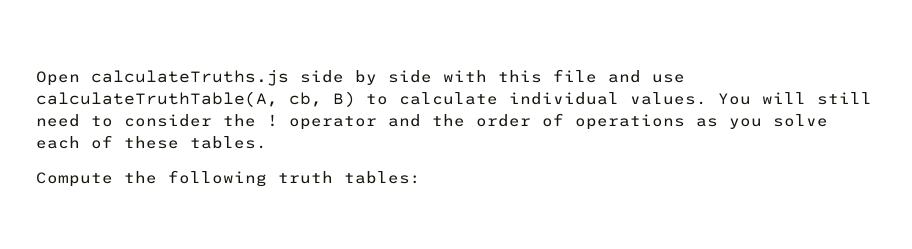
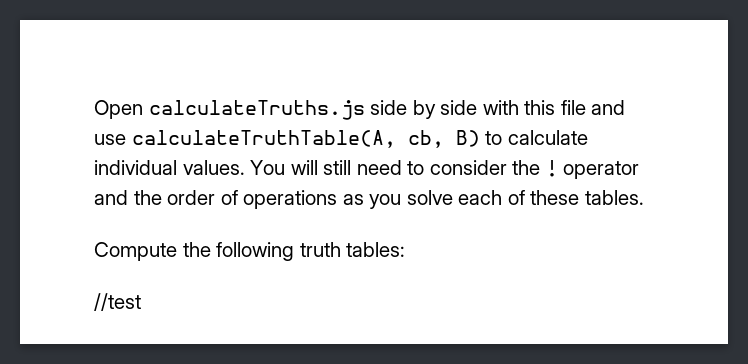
(421, 177) none -> [94,293,141,311] // //test

